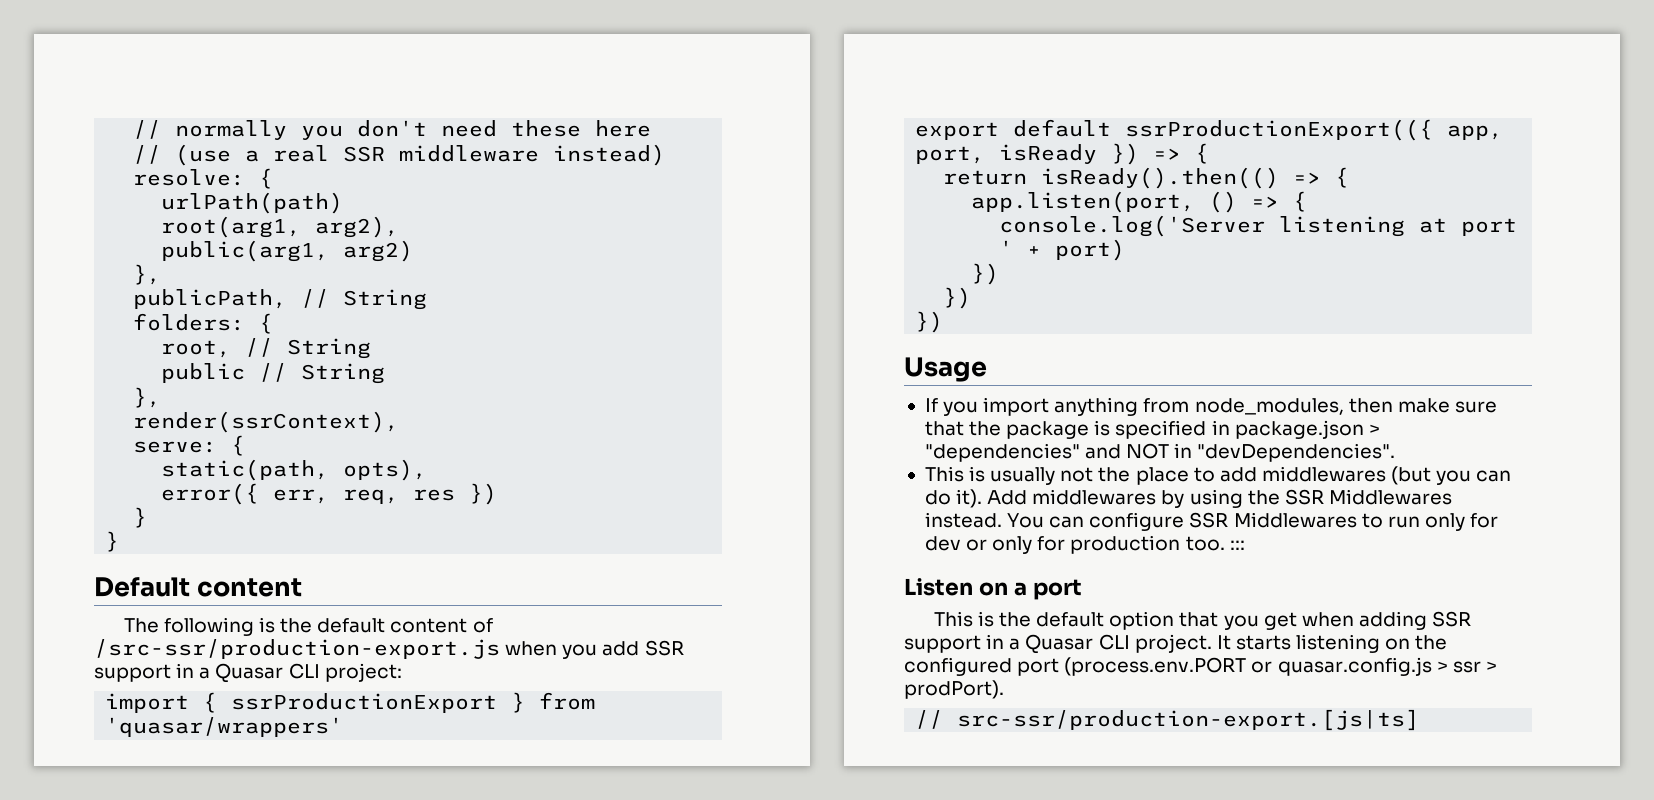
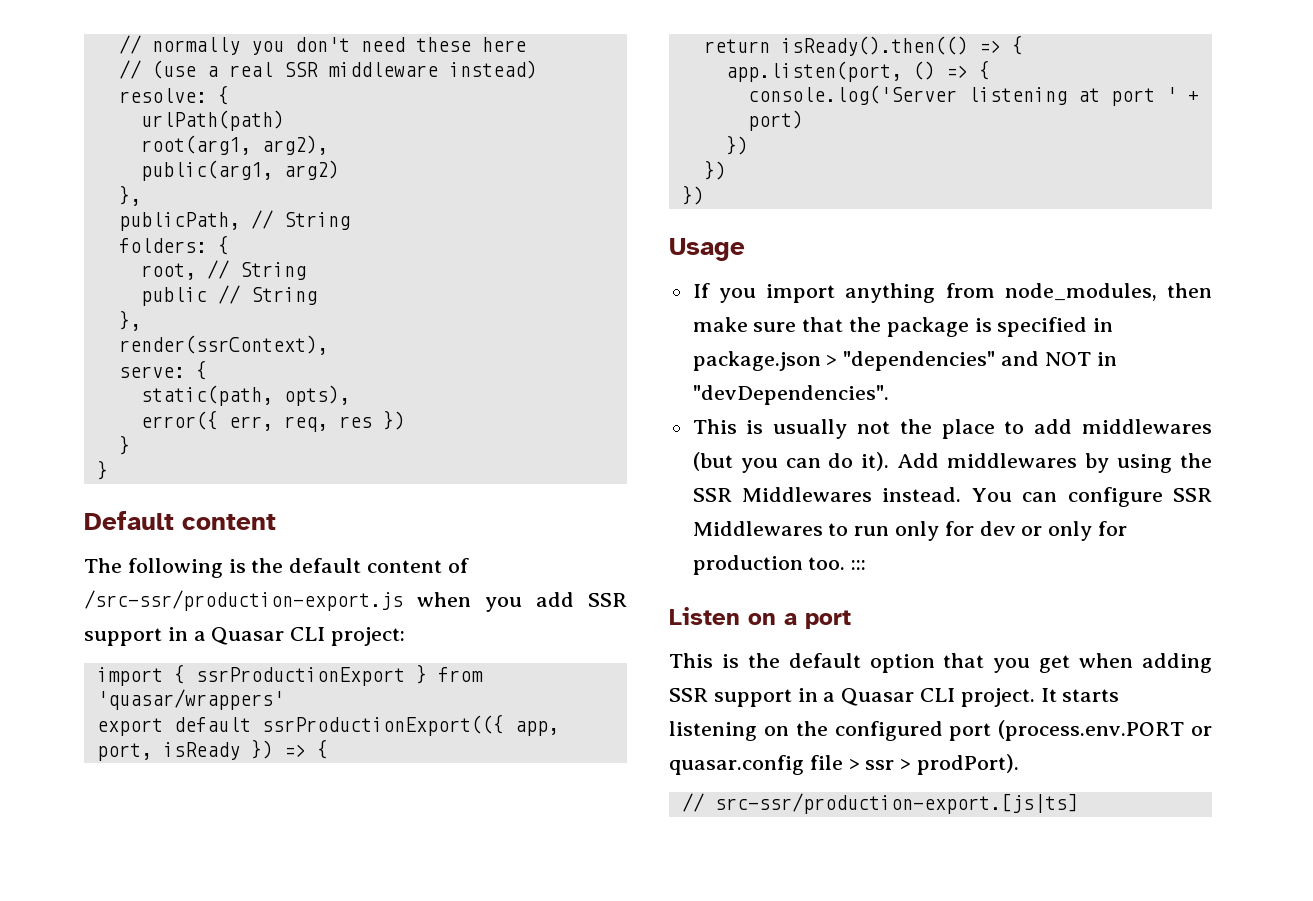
[1277,657,1432,676] quasar.config.js -> [669,755,843,775] quasar.config file

